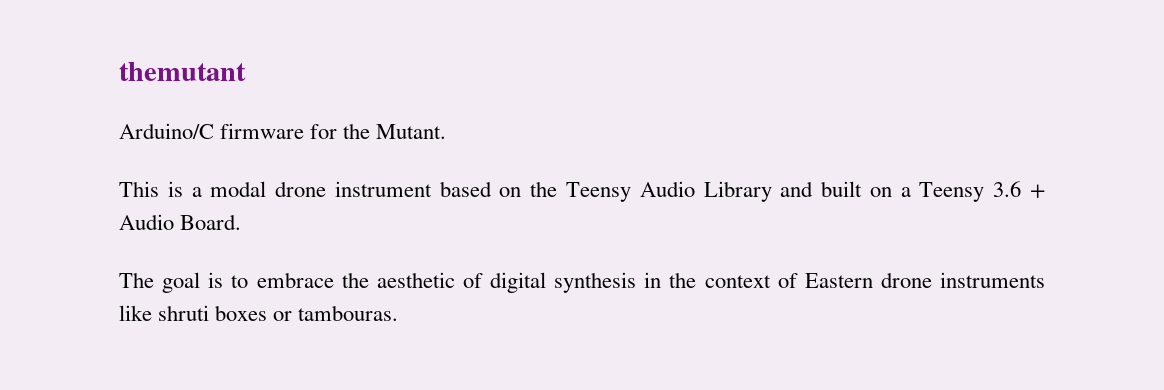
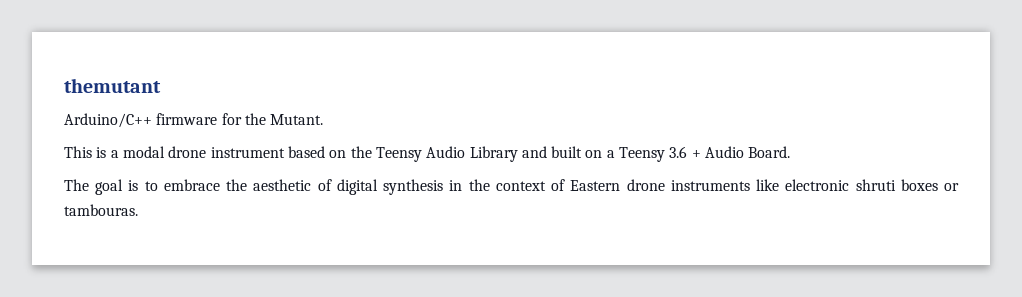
[119,123,214,139] Arduino/C -> [64,113,152,128] Arduino/C++
(152, 313) none -> [785,179,850,191] electronic

